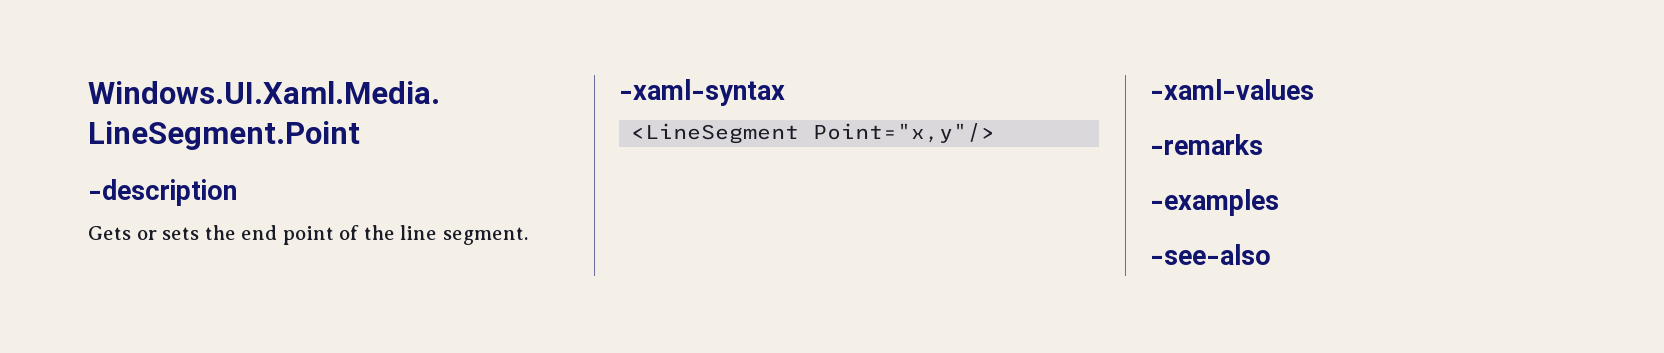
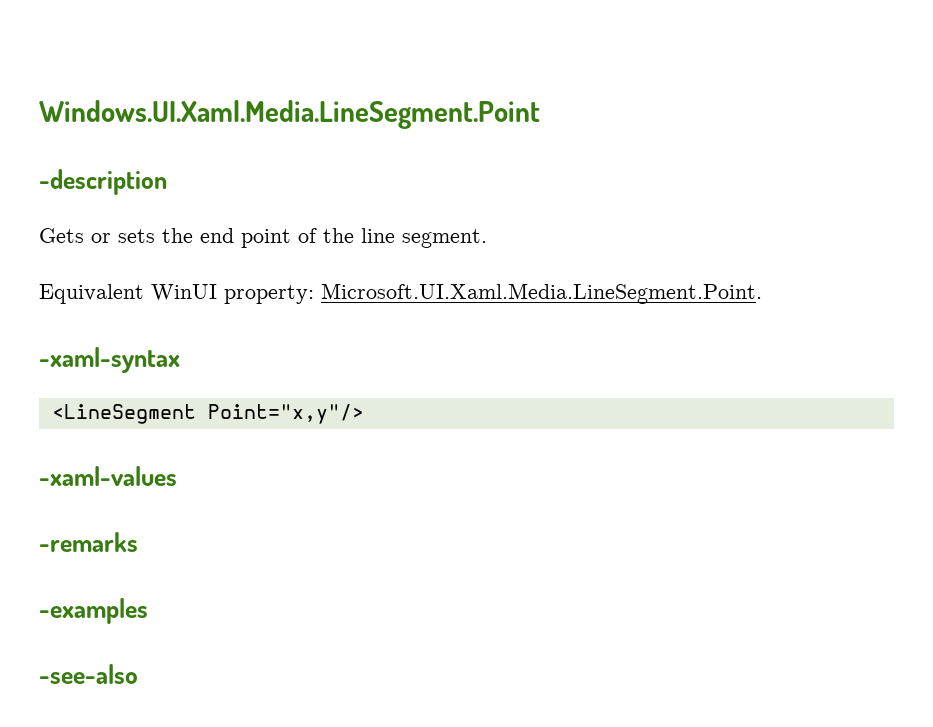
(528, 236) none -> [39,283,762,304] // Equivalent WinUI property: Microsoft.UI.Xaml.Media.LineSegment.Point.

